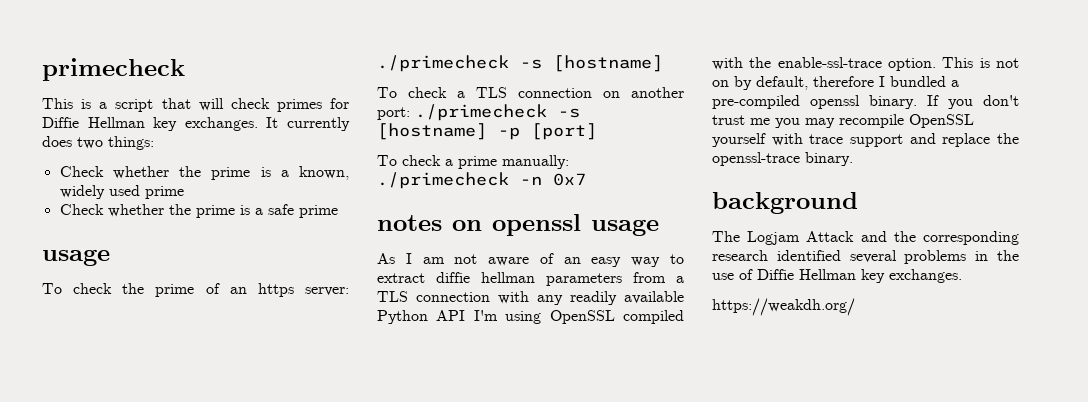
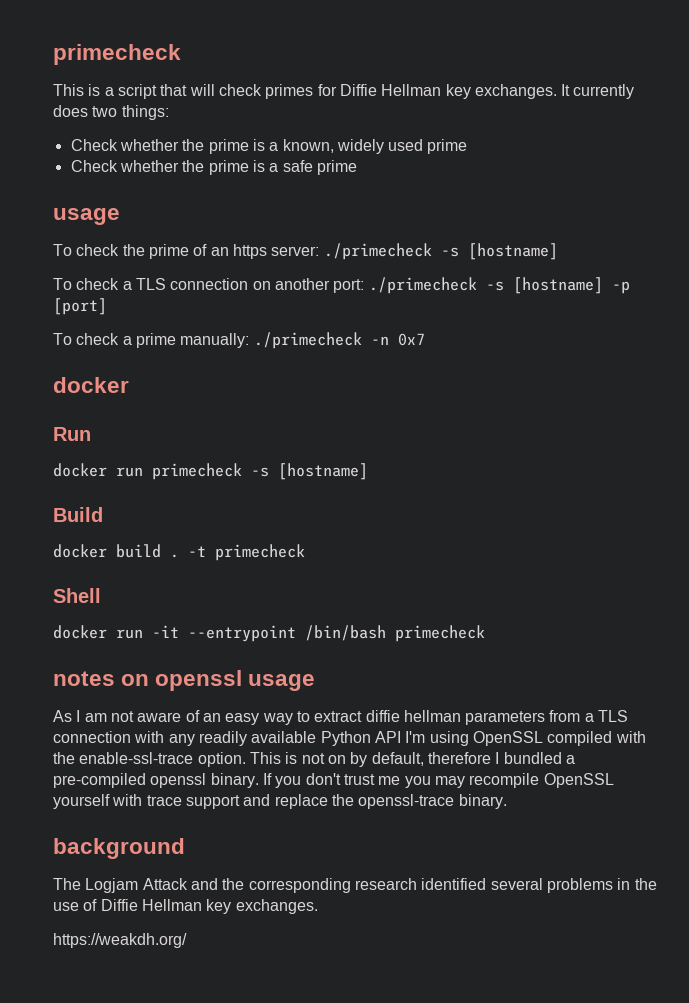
(586, 179) none -> [53,377,129,393] [53,427,91,441] [53,463,368,480] [53,507,103,522] [53,544,305,561] [53,588,101,603] [53,625,485,642] // docker // Run // docker run primecheck -s [hostname] // Build // docker build . -t primecheck // Shell // docker run -it --entrypoint /bin/bash primecheck

